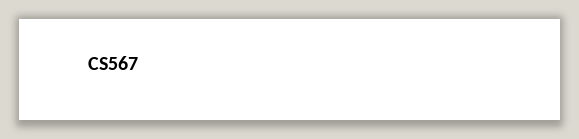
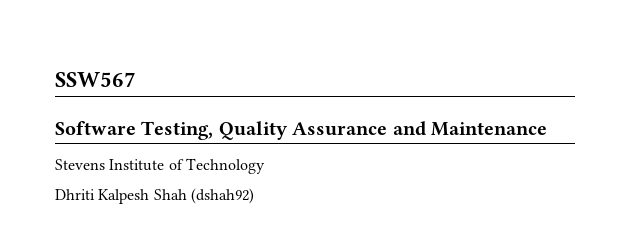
[88,56,138,70] CS567 -> [55,72,136,87] [55,121,547,140] [55,158,265,174] [55,188,254,204] SSW567 // Software Testing, Quality Assurance and Maintenance // Stevens Institute of Technology // Dhriti Kalpesh Shah (dshah92)

